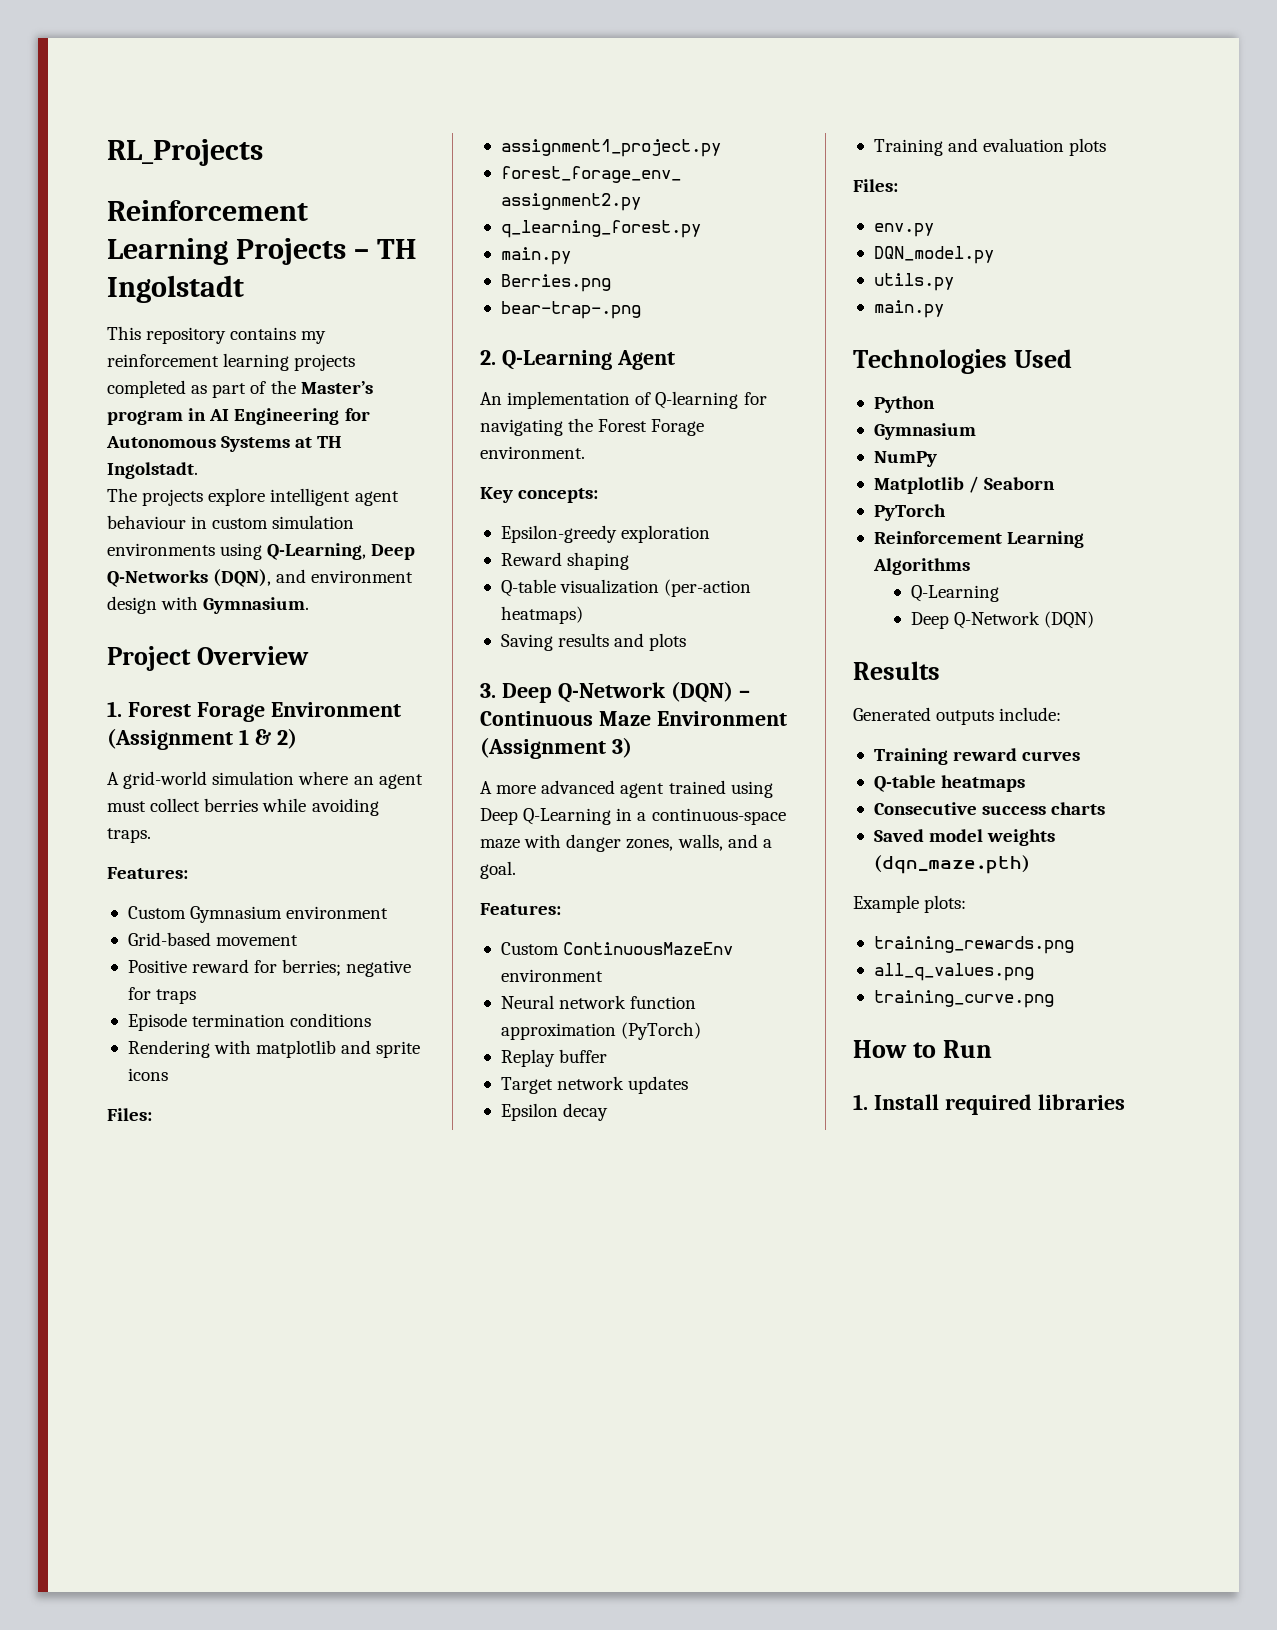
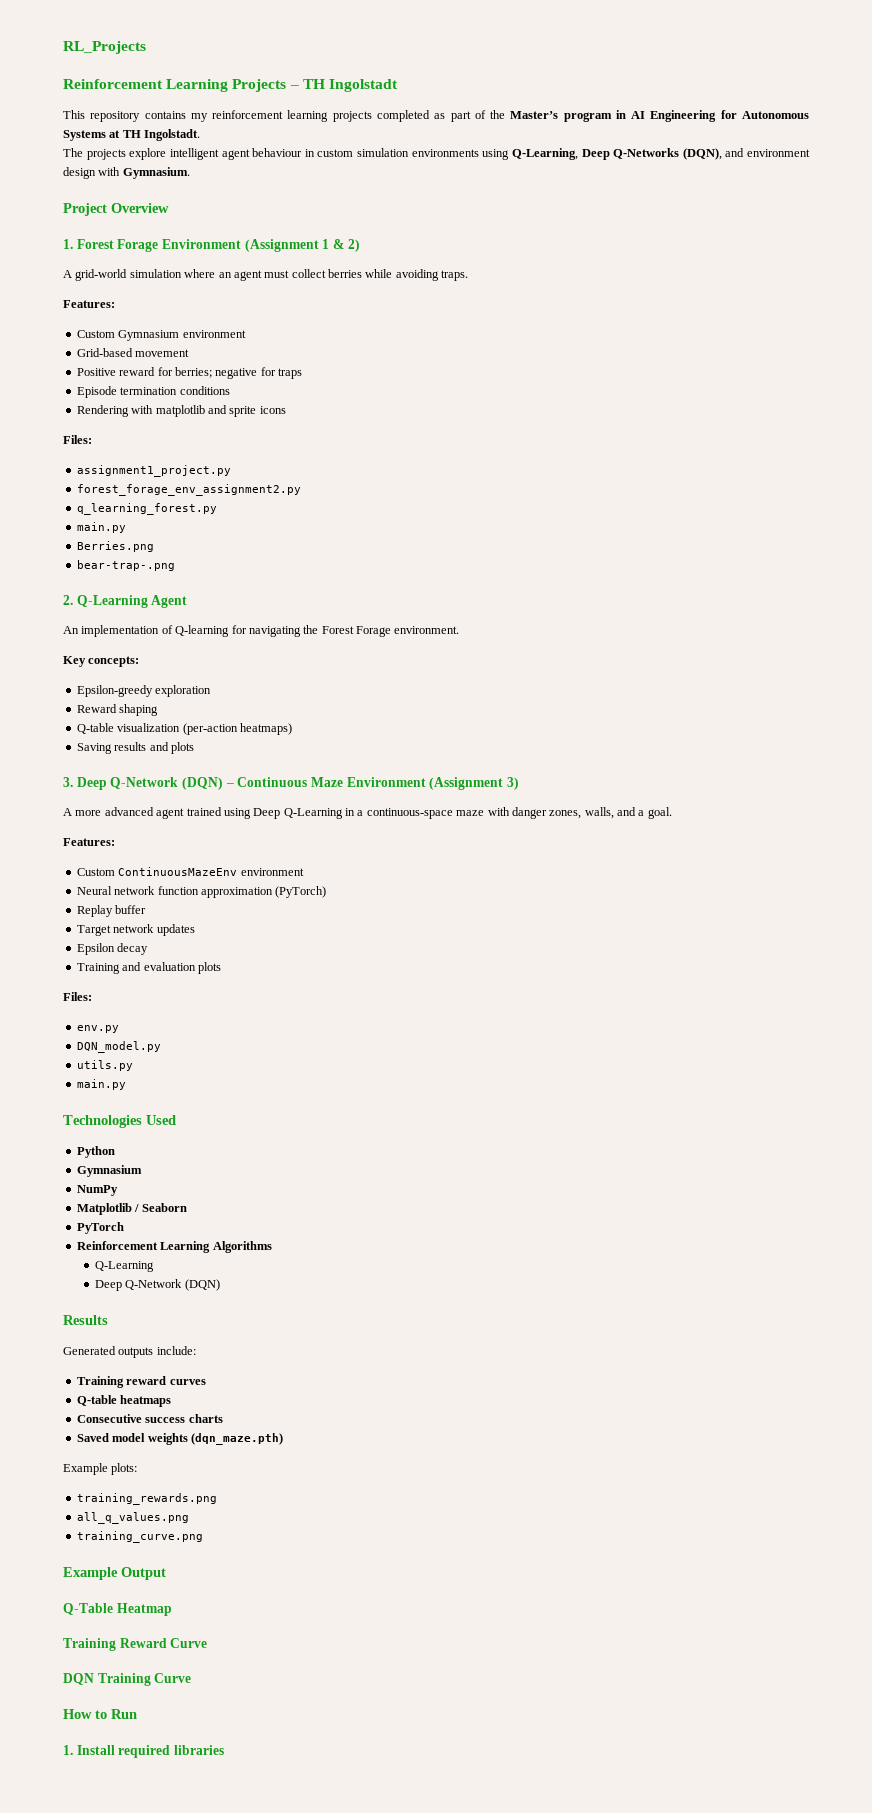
(1054, 999) none -> [63,1567,166,1580] [63,1603,172,1616] [63,1638,208,1651] [63,1673,192,1686] // Example Output // Q-Table Heatmap // Training Reward Curve // DQN Training Curve

